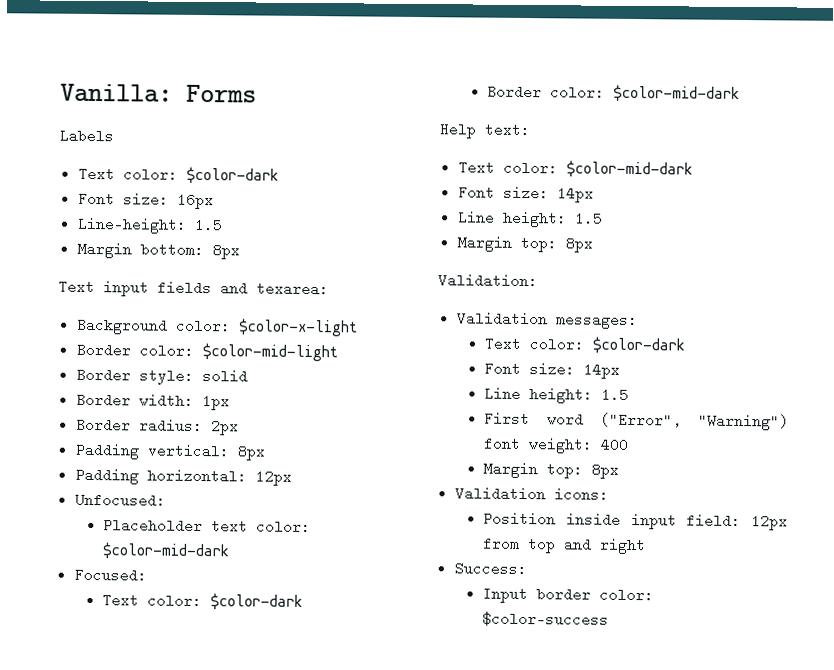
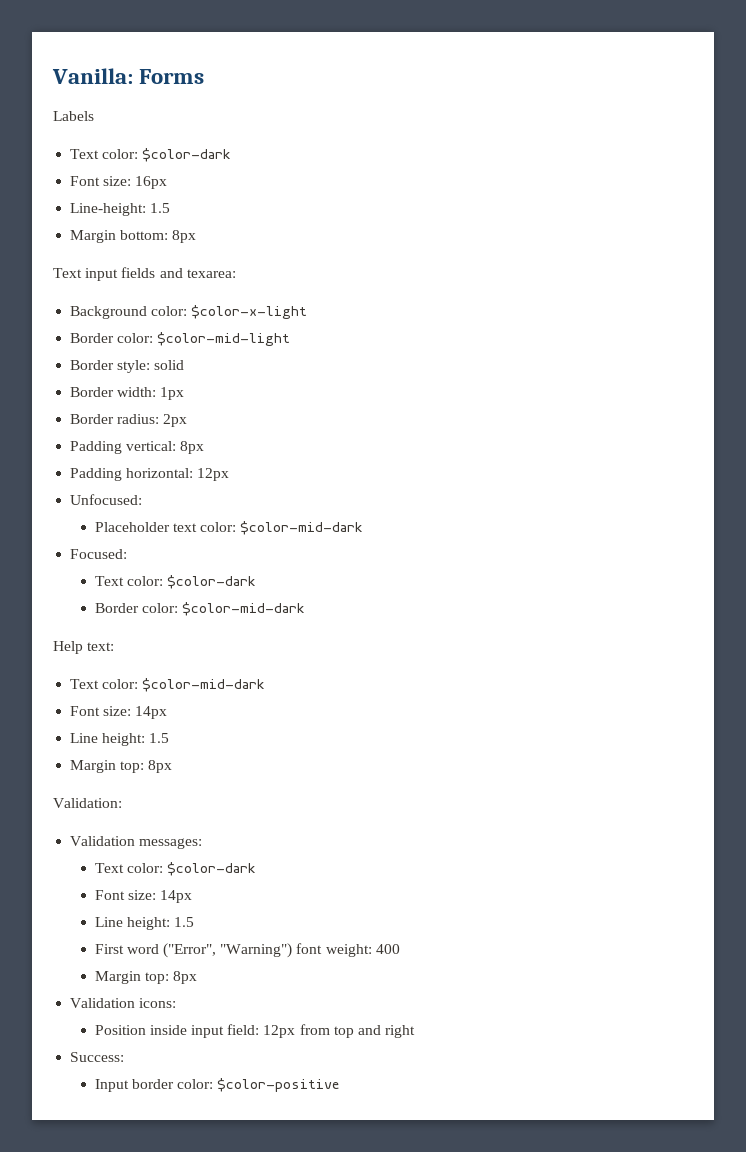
[482,611,610,627] $color-success -> [217,1078,341,1092] $color-positive

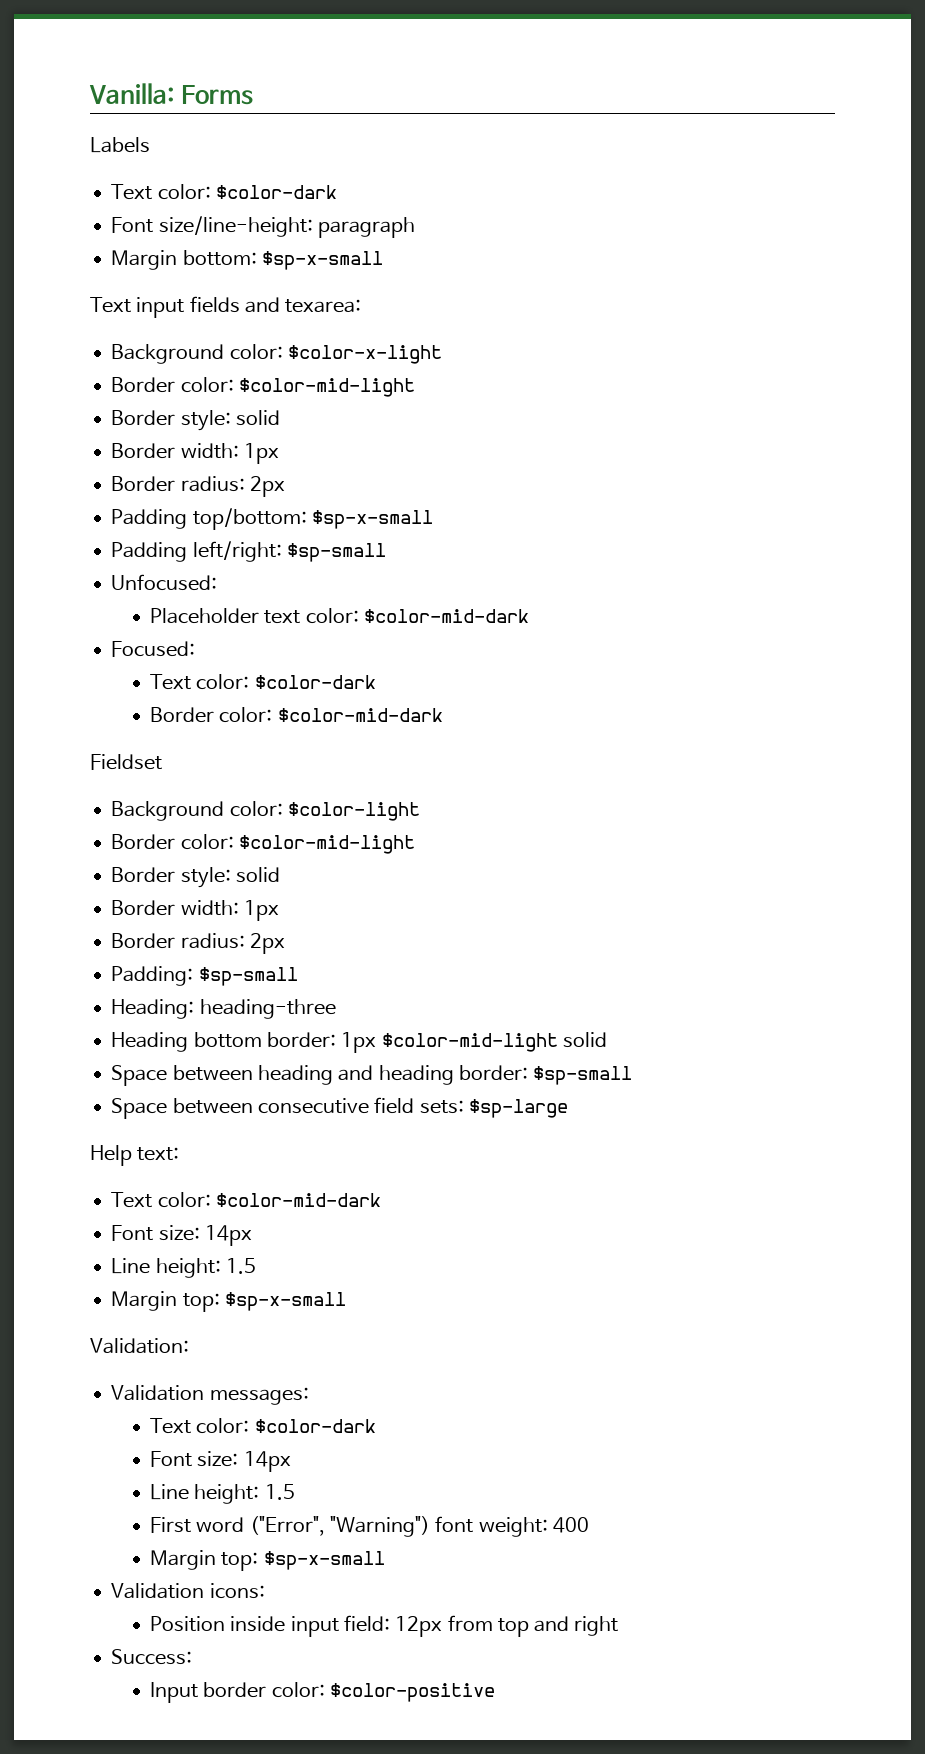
[103,176,168,189] [70,203,171,216] size: 16px // Line-height: 1.5 -> [158,216,415,238] size/line-height: paragraph
[172,230,197,243] 8px -> [261,251,383,270] $sp-x-small
[126,441,205,454] [70,468,230,481] vertical: 8px // Padding horizontal: 12px -> [192,508,433,530] [111,541,386,562] top/bottom: $sp-x-small // Padding left/right: $sp-small
(306, 609) none -> [90,754,162,770] [111,801,420,821] [111,834,415,854] [111,867,280,888] [111,900,279,921] [111,933,285,954] [111,966,298,986] [111,999,336,1019] [111,1032,607,1053] [111,1065,633,1086] [111,1097,568,1119] // Fieldset // Background color: $color-light // Border color: $color-mid-light // Border style: solid // Border width: 1px // Border radius: 2px // Padding: $sp-small // Heading: heading-three // Heading bottom border: 1px $color-mid-light solid // Space between heading and heading border: $sp-small // Space between consecutive field sets: $sp-large
[148,760,173,773] 8px -> [224,1292,346,1311] $sp-x-small
[173,971,198,984] 8px -> [263,1551,385,1570] $sp-x-small

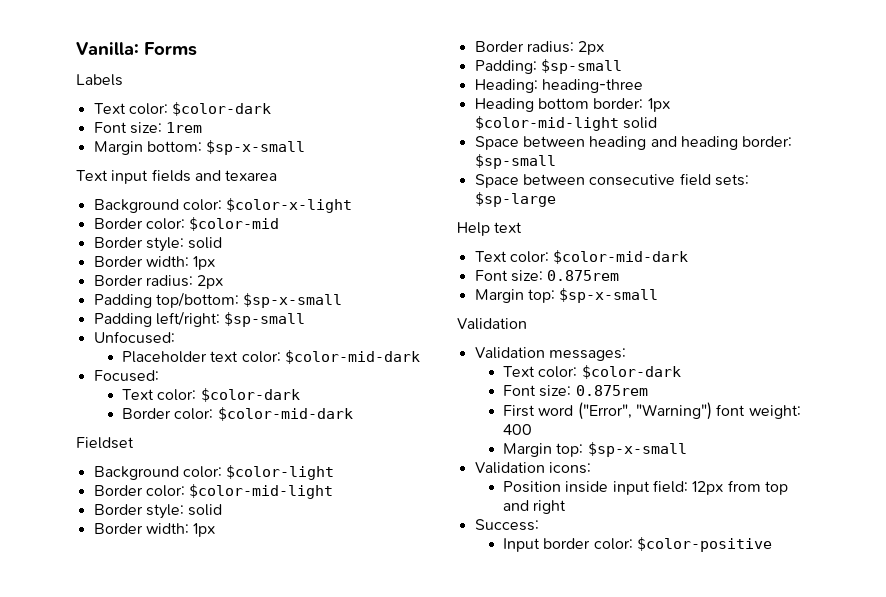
[158,216,415,238] size/line-height: paragraph -> [129,122,203,134] size: 1rem
[285,299,362,313] texarea: -> [225,170,278,181] texarea
[238,378,415,397] $color-mid-light -> [189,217,280,231] $color-mid
[137,1147,180,1161] text: -> [494,222,523,233] text
[204,1225,252,1246] [111,1258,256,1278] [111,1291,346,1312] [90,1338,189,1354] 14px // Line height: 1.5 // Margin top: $sp-x-small // Validation: -> [547,270,620,281] [474,288,659,303] [457,318,527,330] 0.875rem // Margin top: $sp-x-small // Validation
[243,1451,291,1472] [150,1484,295,1504] 14px // Line height: 1.5 -> [575,385,648,396] 0.875rem

